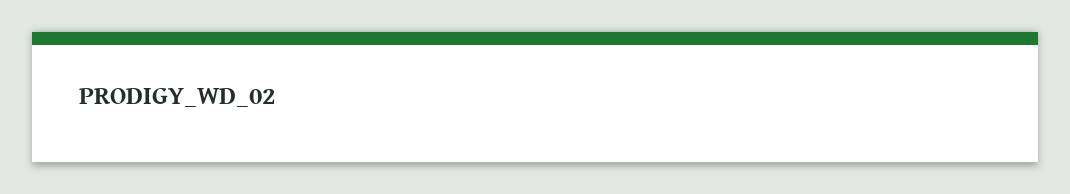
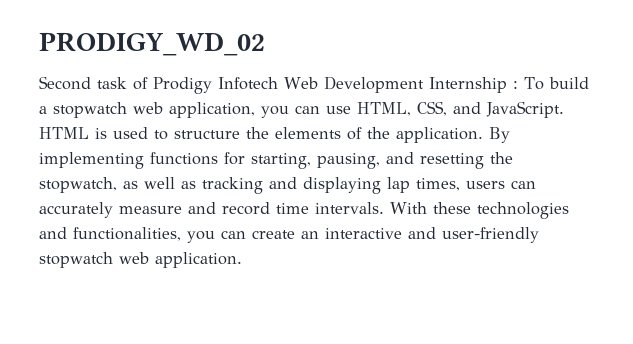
(275, 97) none -> [39,76,589,94] [39,101,564,118] [39,127,510,143] [39,152,513,169] [39,177,536,194] [39,202,569,219] [39,227,539,243] [39,252,242,268] // Second task of Prodigy Infotech Web Development Internship : To build a stopwatch web application, you can use HTML, CSS, and JavaScript. HTML is used to structure the elements of the application. By implementing functions for starting, pausing, and resetting the stopwatch, as well as tracking and displaying lap times, users can accurately measure and record time intervals. With these technologies and functionalities, you can create an interactive and user-friendly stopwatch web application.

